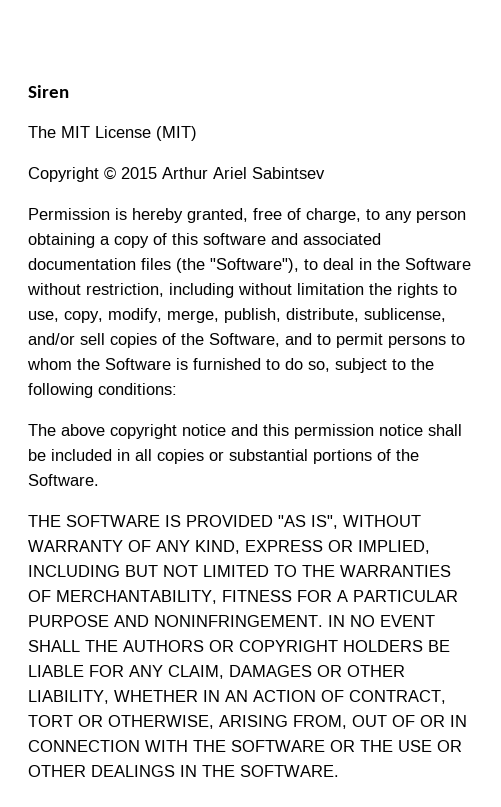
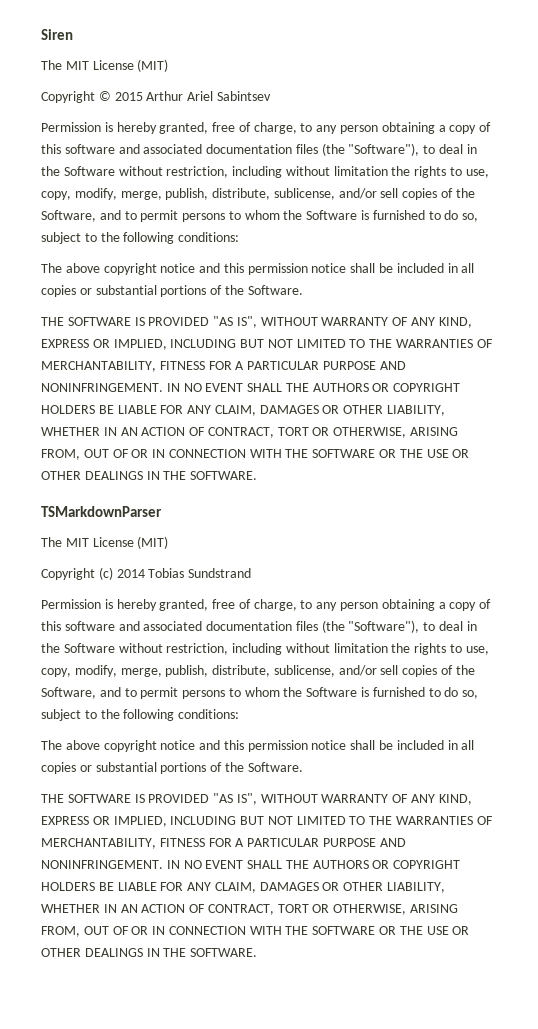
(339, 771) none -> [41,506,162,517] [41,536,169,549] [41,567,252,580] [41,599,492,611] [41,620,477,633] [41,643,489,655] [41,665,475,677] [41,687,479,699] [41,709,240,721] [41,740,475,752] [41,762,303,774] [41,793,472,805] [41,816,493,827] [41,838,406,849] [41,860,461,869] [41,882,446,893] [41,904,459,915] [41,926,470,937] [41,948,258,957] // TSMarkdownParser // The MIT License (MIT) // Copyright (c) 2014 Tobias Sundstrand // Permission is hereby granted, free of charge, to any person obtaining a copy of this software and associated documentation files (the "Software"), to deal in the Software without restriction, including without limitation the rights to use, copy, modify, merge, publish, distribute, sublicense, and/or sell copies of the Software, and to permit persons to whom the Software is furnished to do so, subject to the following conditions: // The above copyright notice and this permission notice shall be included in all copies or substantial portions of the Software. // THE SOFTWARE IS PROVIDED "AS IS", WITHOUT WARRANTY OF ANY KIND, EXPRESS OR IMPLIED, INCLUDING BUT NOT LIMITED TO THE WARRANTIES OF MERCHANTABILITY, FITNESS FOR A PARTICULAR PURPOSE AND NONINFRINGEMENT. IN NO EVENT SHALL THE AUTHORS OR COPYRIGHT HOLDERS BE LIABLE FOR ANY CLAIM, DAMAGES OR OTHER LIABILITY, WHETHER IN AN ACTION OF CONTRACT, TORT OR OTHERWISE, ARISING FROM, OUT OF OR IN CONNECTION WITH THE SOFTWARE OR THE USE OR OTHER DEALINGS IN THE SOFTWARE.

